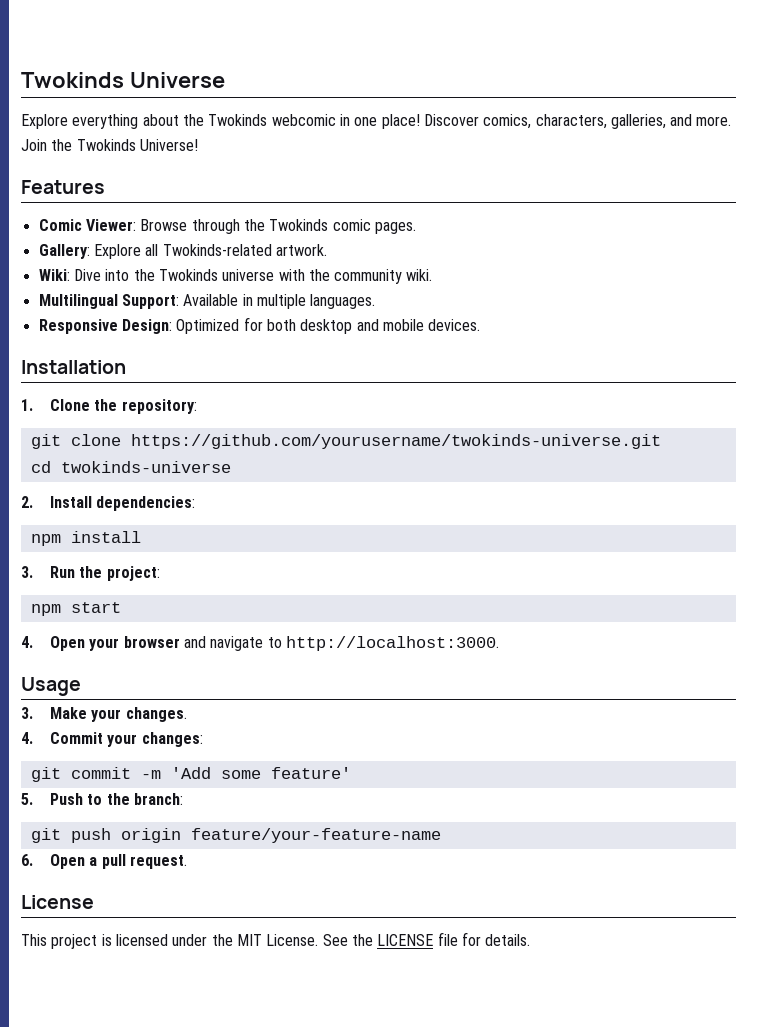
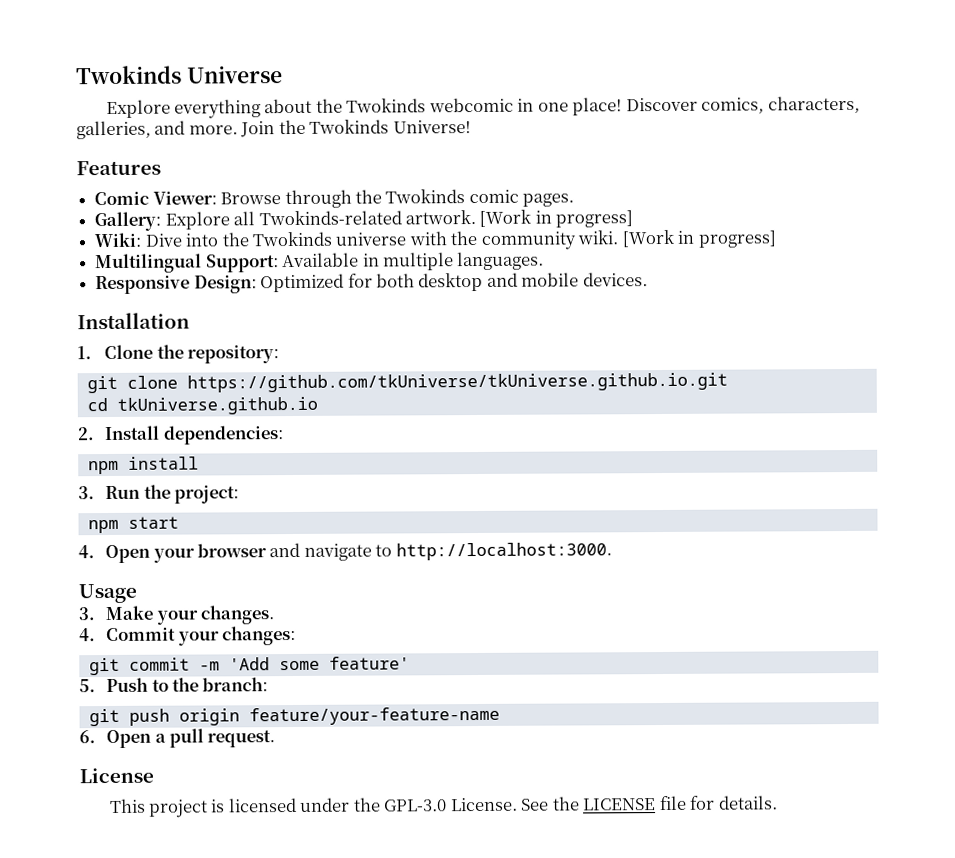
(327, 250) none -> [479,209,634,228] [Work in progress]
(433, 275) none -> [621,229,777,248] [Work in progress]
[130,434,661,449] https://github.com/yourusername/twokinds-universe.git -> [186,372,728,393] https://github.com/tkUniverse/tkUniverse.github.io.git
[60,461,231,473] twokinds-universe -> [116,396,318,415] tkUniverse.github.io
[236,934,262,946] MIT -> [384,799,448,812] GPL-3.0

